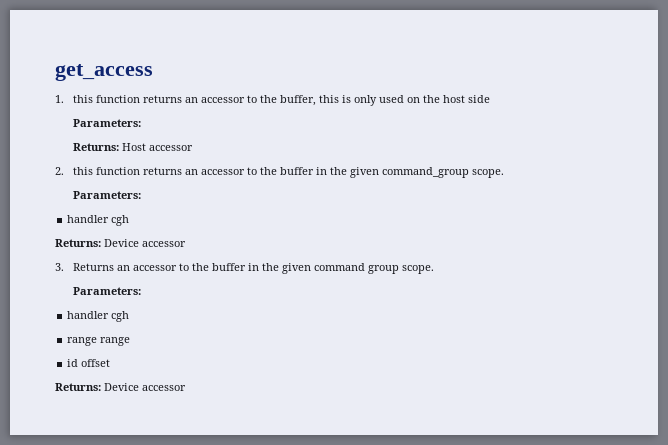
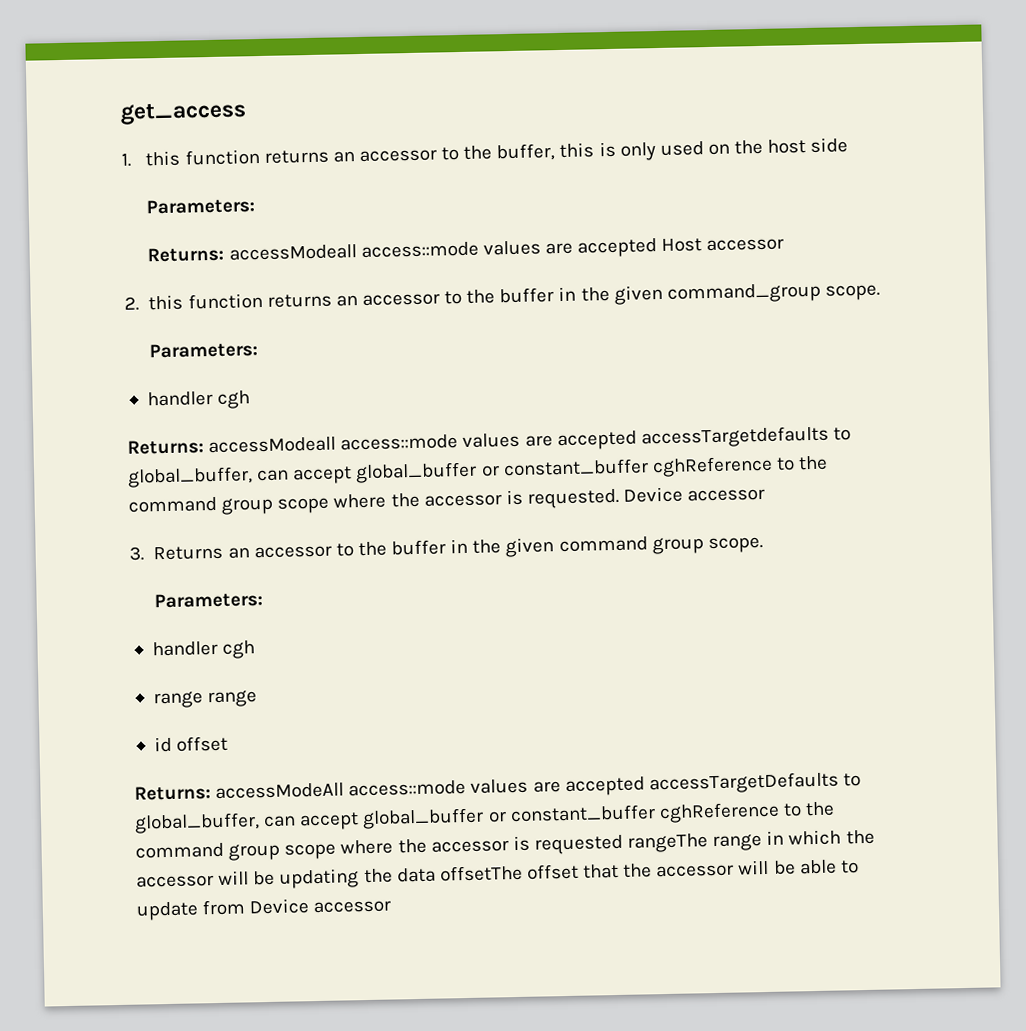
(119, 147) none -> [228,238,658,261] accessModeall access::mode values are accepted
(101, 243) none -> [208,425,851,454] [127,455,829,488] [128,488,619,515] accessModeall access::mode values are accepted accessTargetdefaults to global_buffer, can accept global_buffer or constant_buffer cghReference to the command group scope where the accessor is requested.
(101, 387) none -> [215,771,861,800] [134,801,836,834] [135,829,875,861] [136,859,859,889] [136,899,246,921] accessModeAll access::mode values are accepted accessTargetDefaults to global_buffer, can accept global_buffer or constant_buffer cghReference to the command group scope where the accessor is requested rangeThe range in which the accessor will be updating the data offsetThe offset that the accessor will be able to update from

